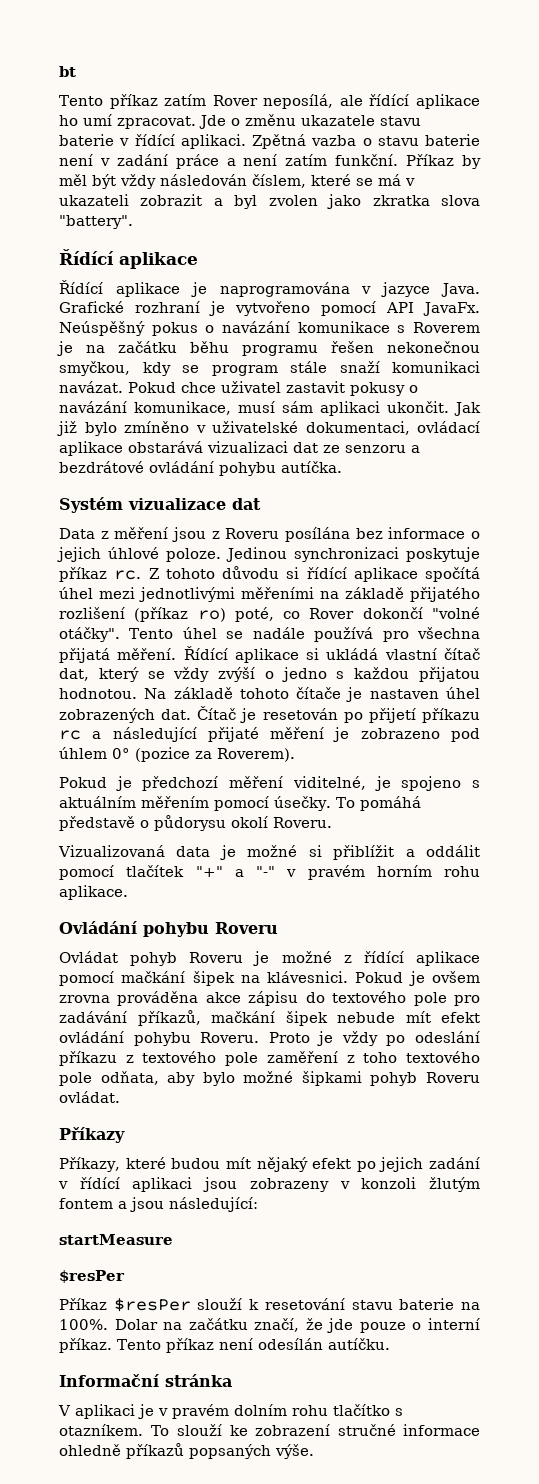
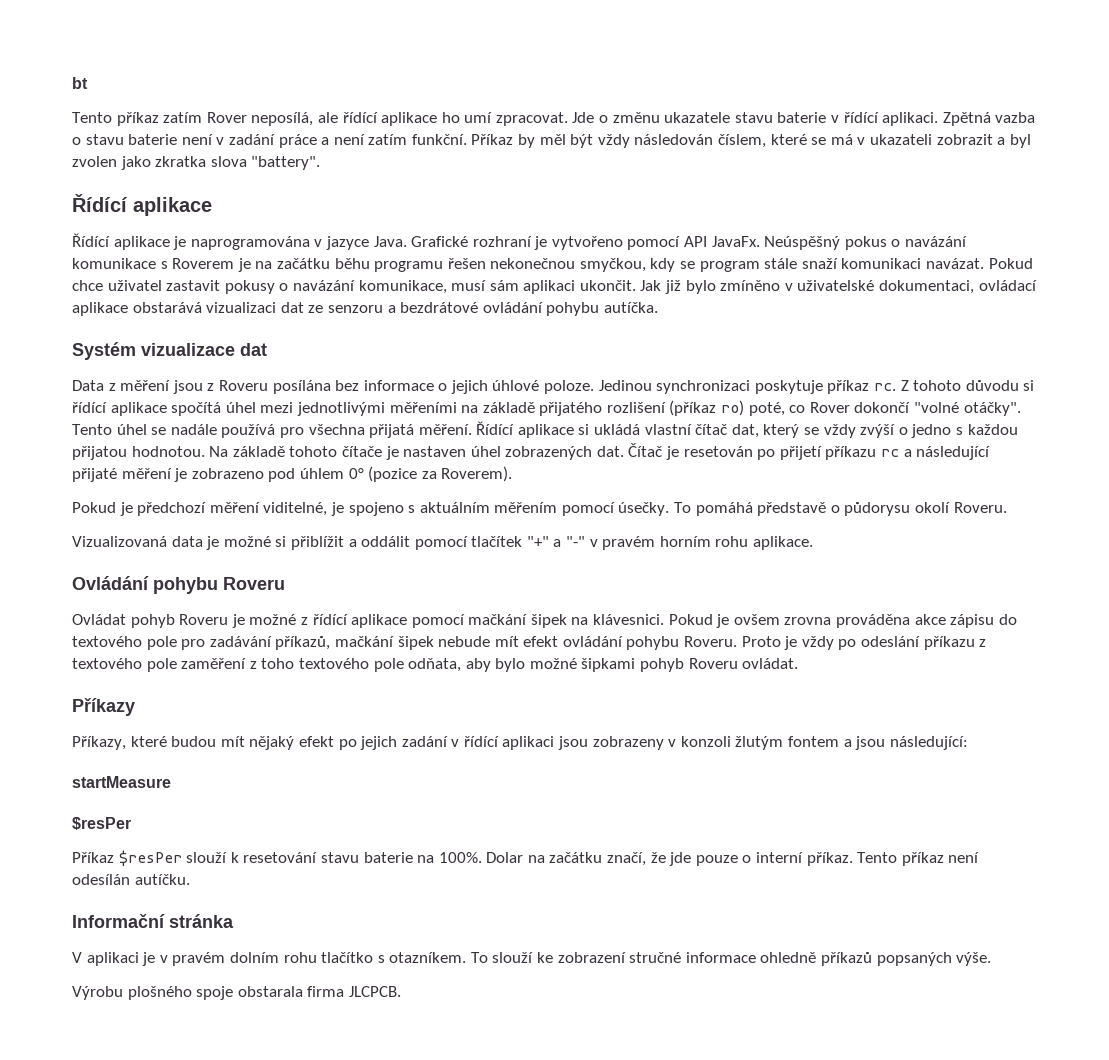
(314, 1451) none -> [72,986,401,1000] // Výrobu plošného spoje obstarala firma JLCPCB.

